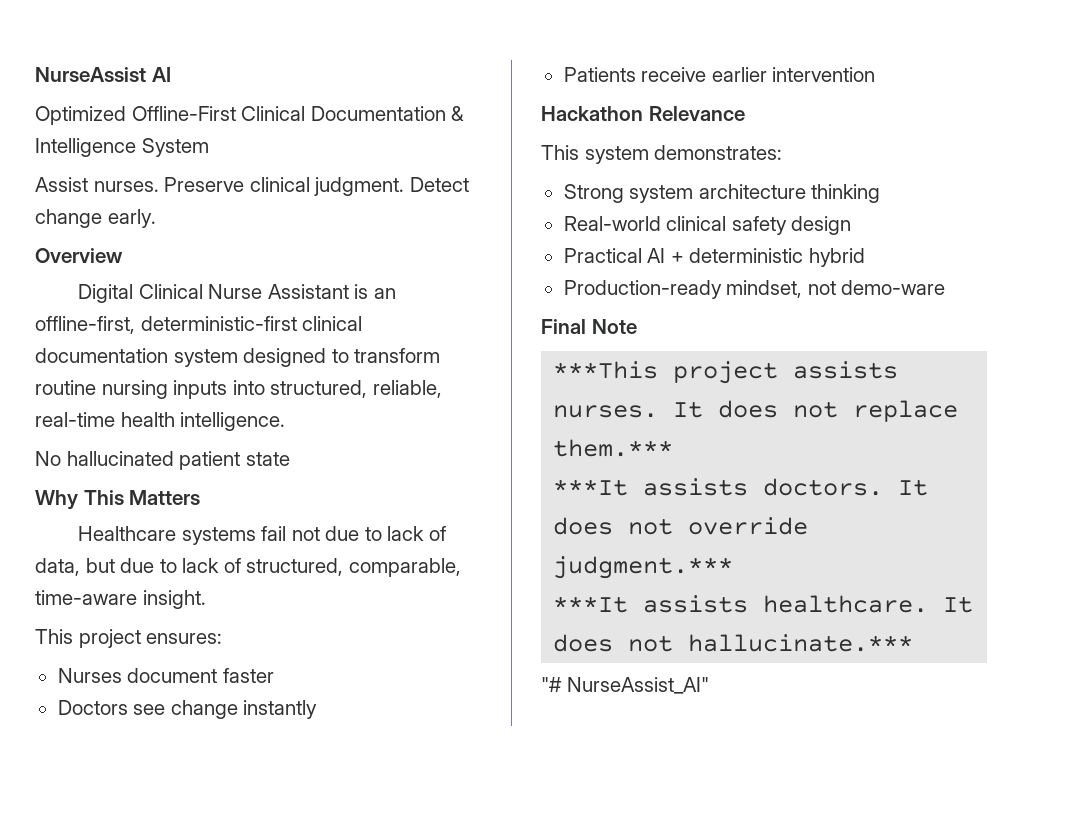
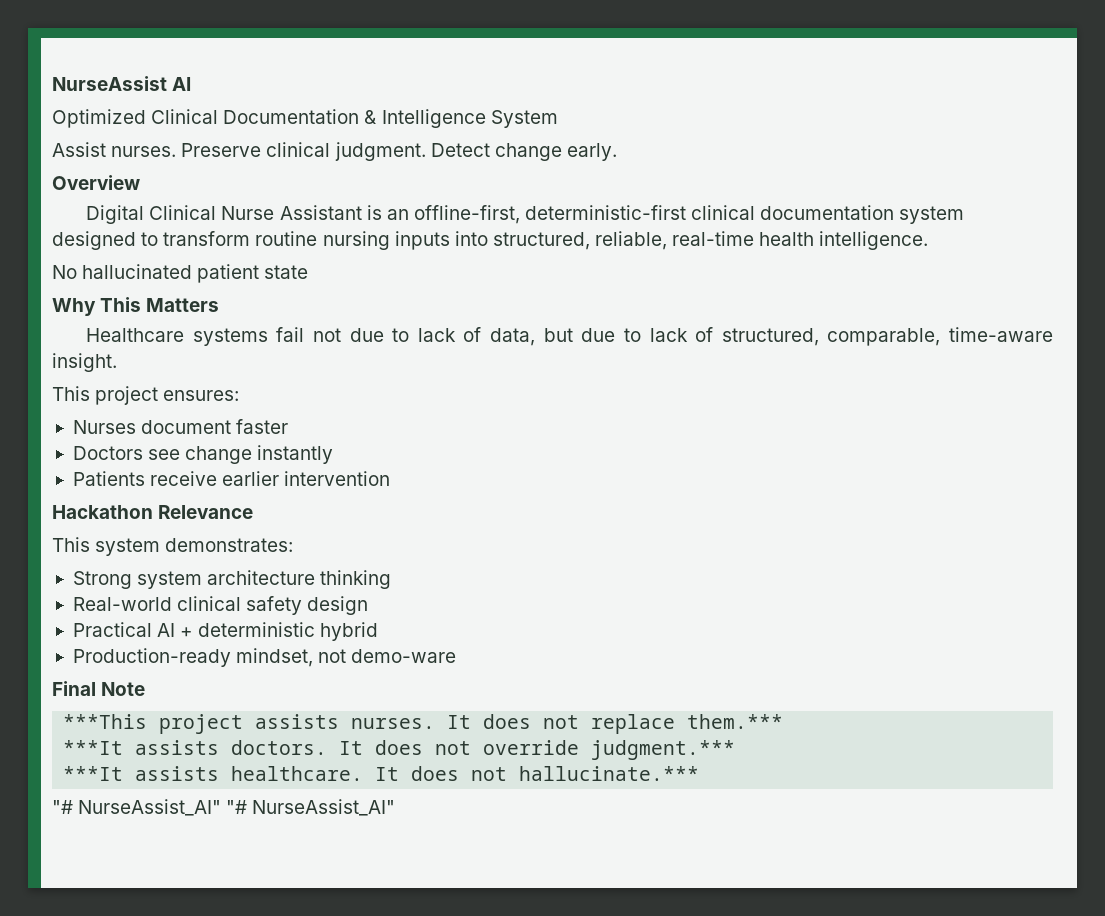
[131,106,236,121] Offline-First -> (146, 118) none
(709, 685) none -> [226,799,396,816] "# NurseAssist_AI"

